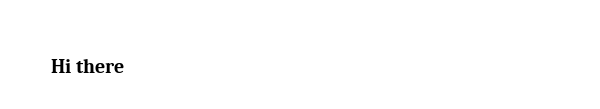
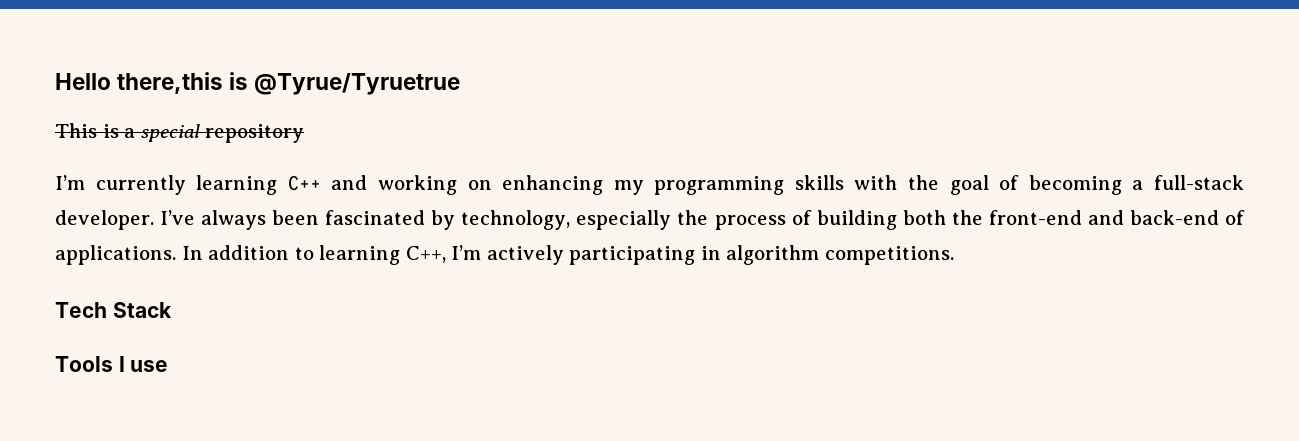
[51,58,125,73] Hi there -> [55,72,461,95] [55,123,305,143] [55,175,1244,195] [55,210,1245,230] [55,245,954,265] [55,302,172,318] [55,356,169,372] Hello there,this is @Tyrue/Tyruetrue // This is a special repository // I’m currently learning C++ and working on enhancing my programming skills with the goal of becoming a full-stack developer. I’ve always been fascinated by technology, especially the process of building both the front-end and back-end of applications. In addition to learning C++, I’m actively participating in algorithm competitions. // Tech Stack // Tools I use

